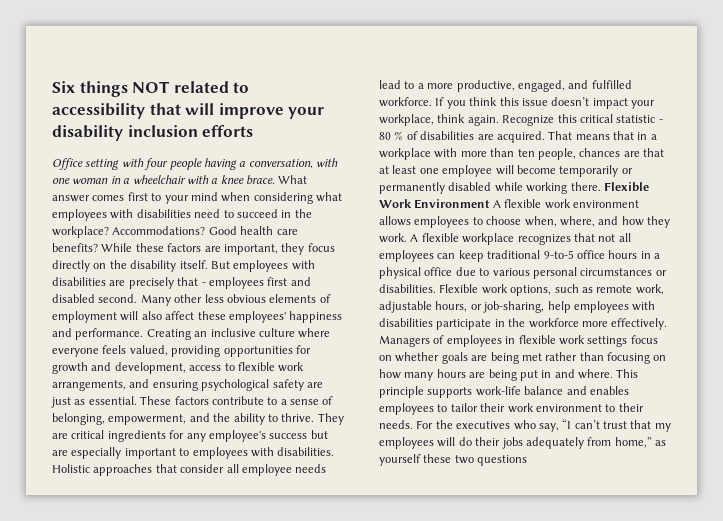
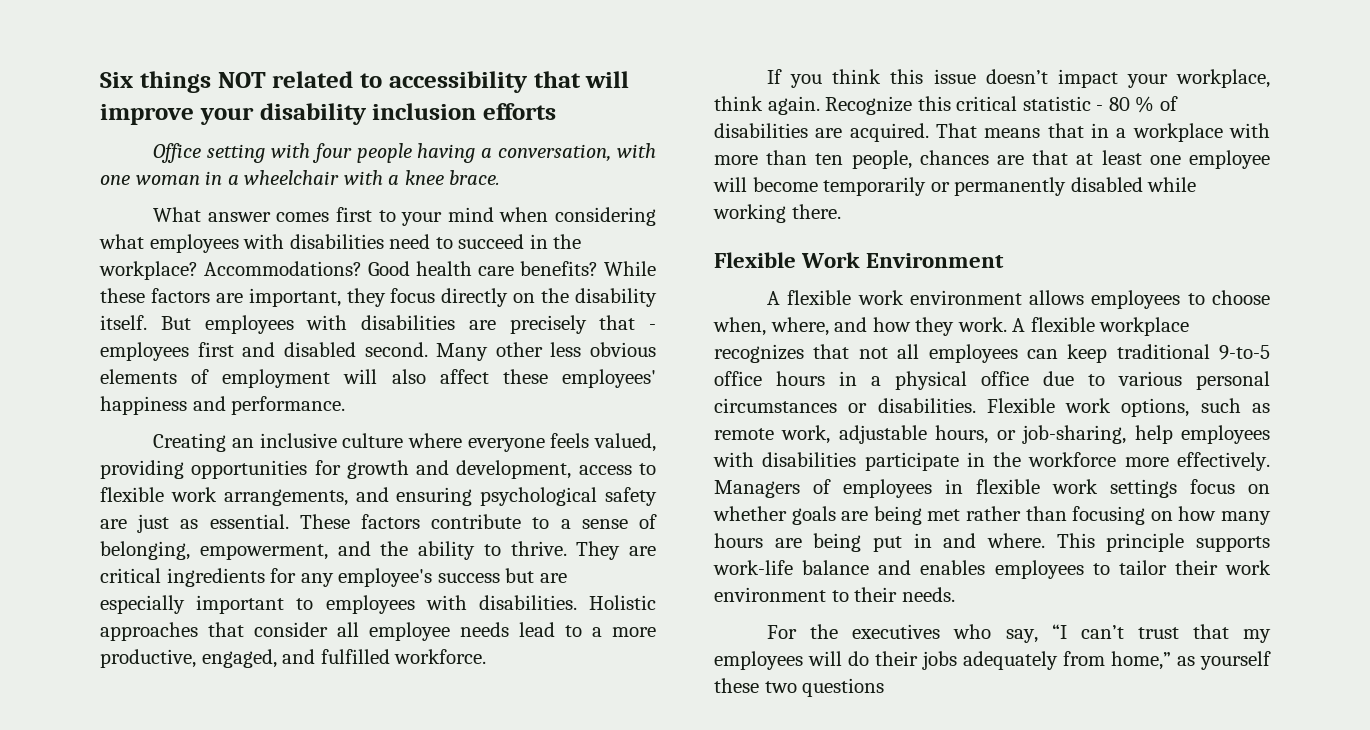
(275, 180) none -> (501, 177) //
(144, 334) none -> (346, 405) //
(432, 102) none -> (487, 656) //
(601, 186) none -> (841, 211) //
(491, 204) none -> (1005, 260) //
(413, 424) none -> (955, 594) //

